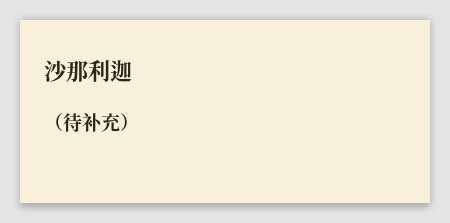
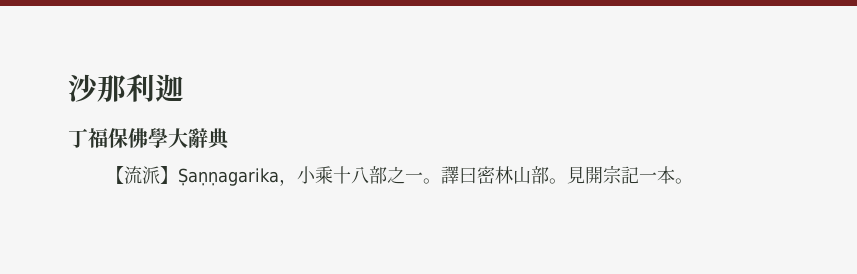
[44,113,139,132] （待补充） -> [68,128,231,150] [106,165,694,186] 丁福保佛學大辭典 // 【流派】Ṣaṇṇagarika，小乘十八部之一。譯曰密林山部。見開宗記一本。

